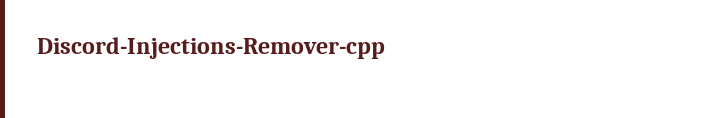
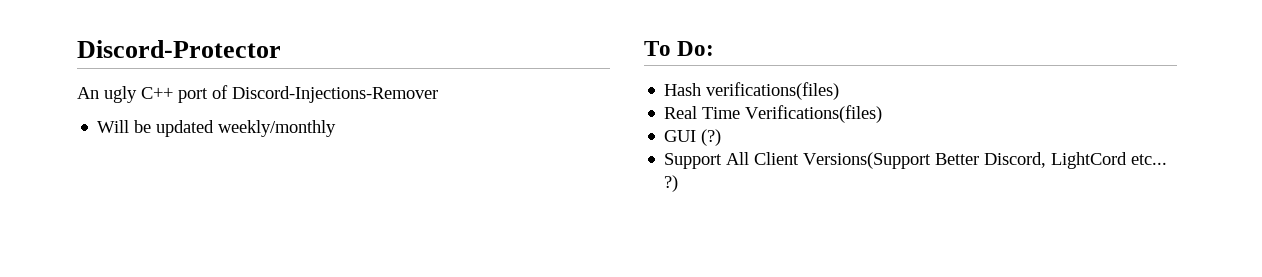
[37,37,385,59] Discord-Injections-Remover-cpp -> [77,40,281,58] [77,85,438,103] [97,120,337,137] [644,41,715,56] [664,82,840,100] [664,105,883,123] [664,129,722,146] [664,152,1168,169] [664,175,679,192] Discord-Protector // An ugly C++ port of Discord-Injections-Remover // Will be updated weekly/monthly // To Do: // Hash verifications(files) // Real Time Verifications(files) // GUI (?) // Support All Client Versions(Support Better Discord, LightCord etc... ?)

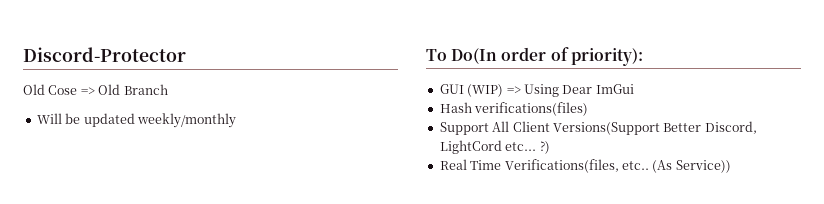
[77,85,438,103] An ugly C++ port of Discord-Injections-Remover -> [23,84,168,95] Old Cose => Old Branch
[677,41,715,56] [664,82,840,100] [664,105,883,123] [664,129,722,146] Do: // Hash verifications(files) // Real Time Verifications(files) // GUI (?) -> [451,47,643,66] [439,84,634,97] [439,102,589,116] Do(In order of priority): // GUI (WIP) => Using Dear ImGui // Hash verifications(files)
(679, 183) none -> [439,159,731,173] // Real Time Verifications(files, etc.. (As Service))

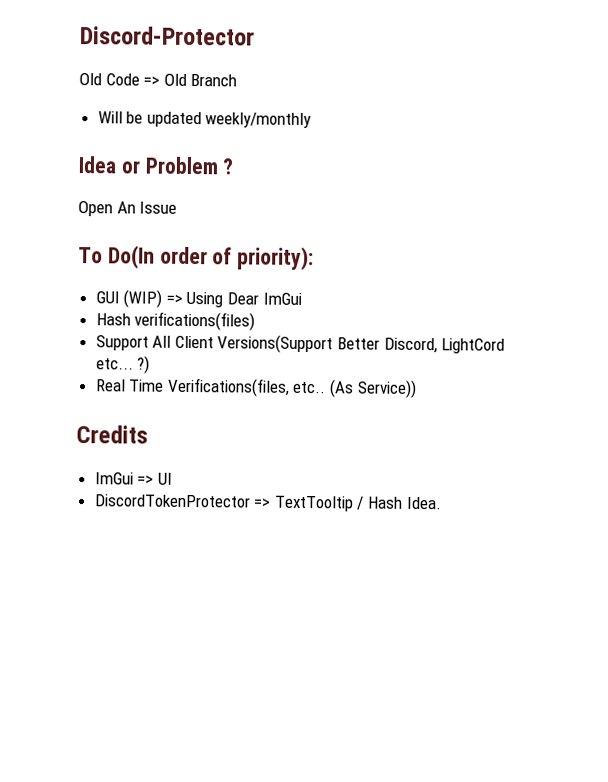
[48,85,78,95] Cose -> [105,73,140,86] Code
(236, 120) none -> [78,156,235,175] [78,201,178,217] // Idea or Problem ? // Open An Issue
(731, 166) none -> [76,425,148,444] [94,472,173,485] [93,494,442,512] // Credits // ImGui => UI // DiscordTokenProtector => TextTooltip / Hash Idea.

